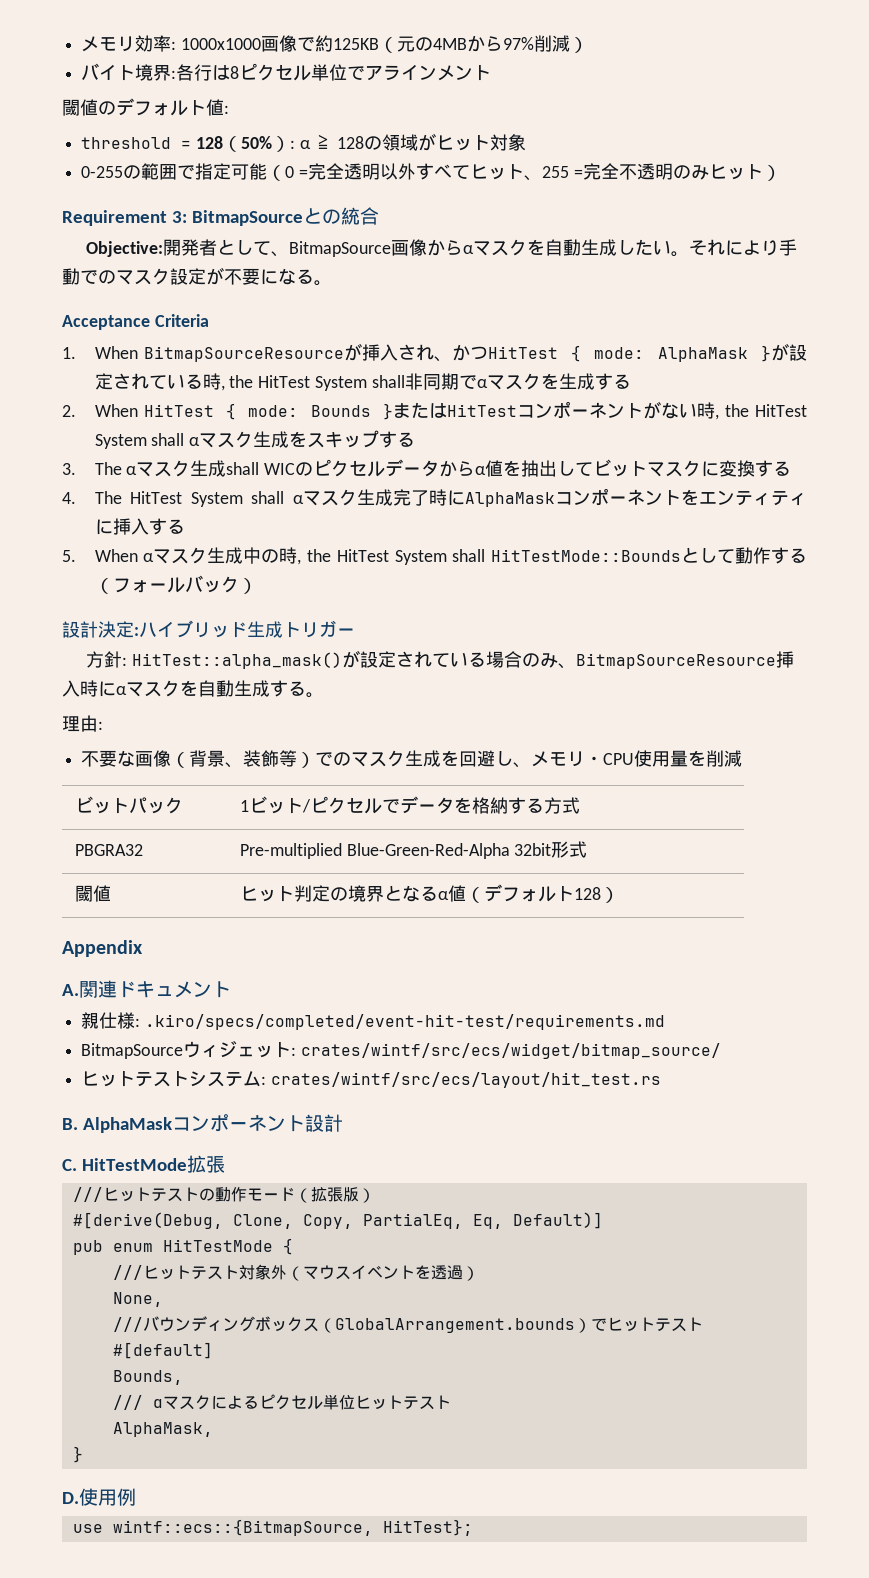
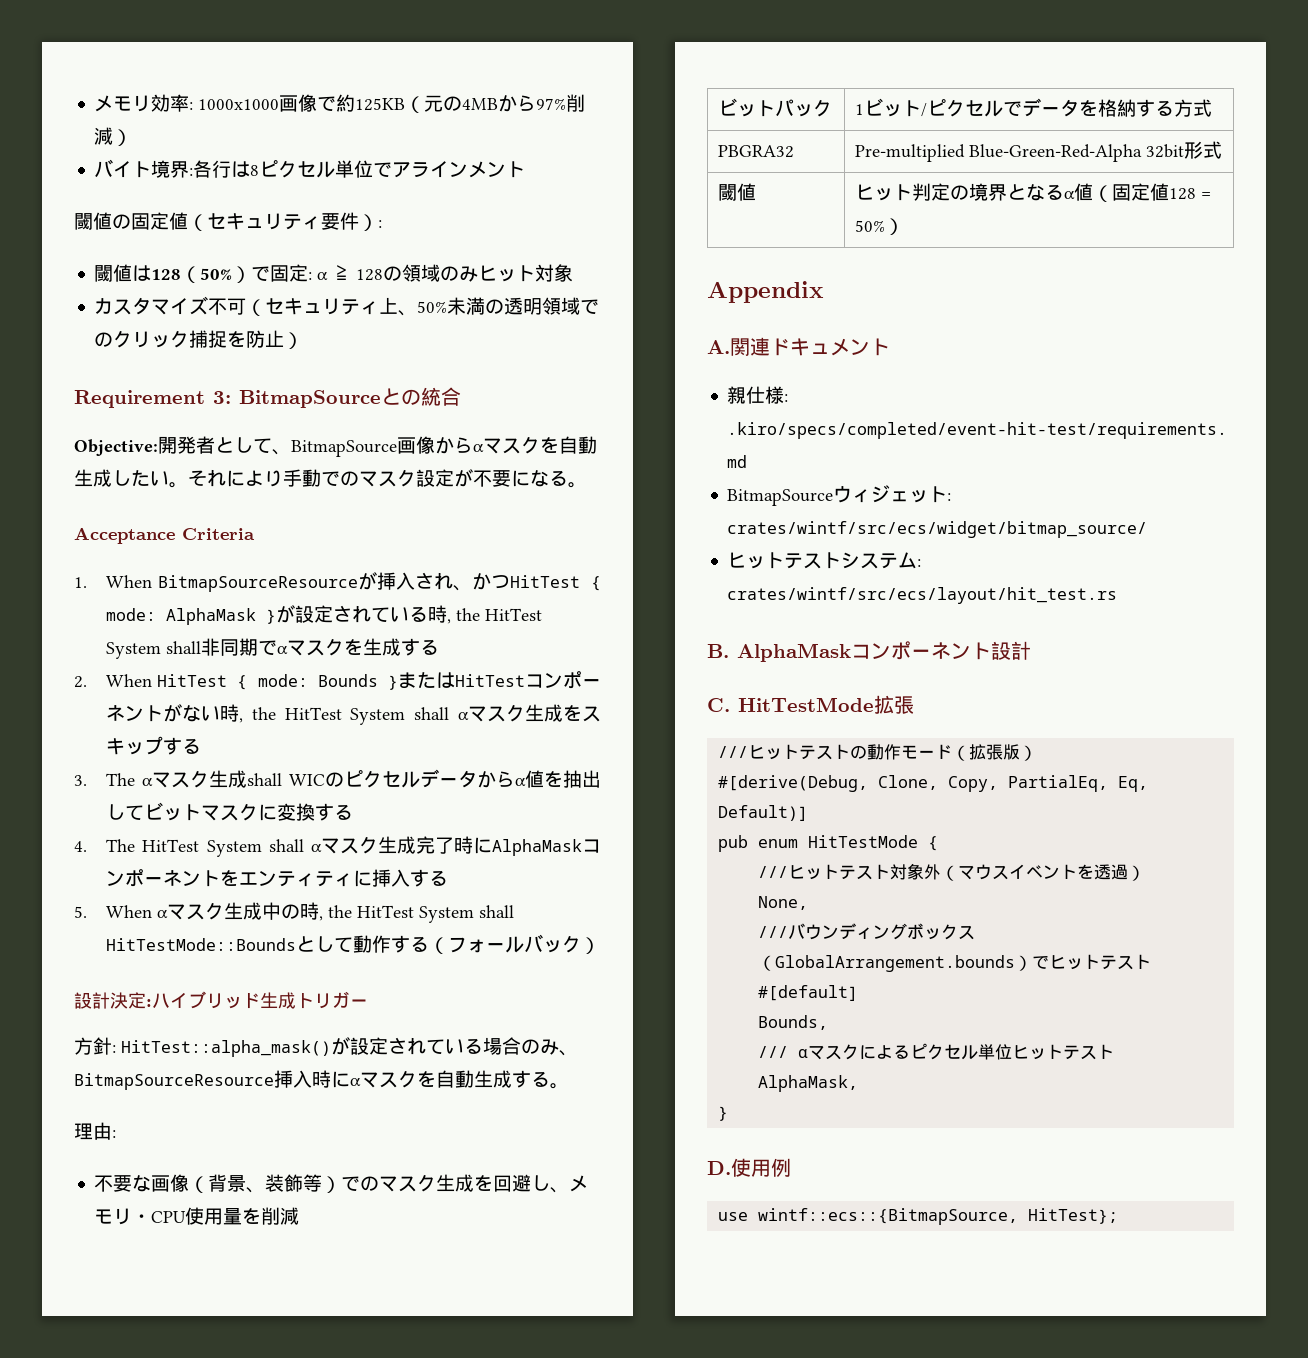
[116,98,229,116] [81,137,192,149] デフォルト値: // threshold = -> [131,212,382,231] [94,264,152,282] 固定値（セキュリティ要件）: // 閾値は
(290, 144) none -> [251,264,309,282] で固定
[418,133,437,151] が -> [440,266,479,282] のみ
[81,163,763,181] 0-255の範囲で指定可能（0 =完全透明以外すべてヒット、255 =完全不透明のみヒット -> [94,296,600,316] [94,330,285,348] カスタマイズ不可（セキュリティ上、50%未満の透明領域でのクリック捕捉を防止
[483,884,601,902] デフォルト128 -> [1111,183,1211,201] [854,220,885,232] 固定値128 = 50%

